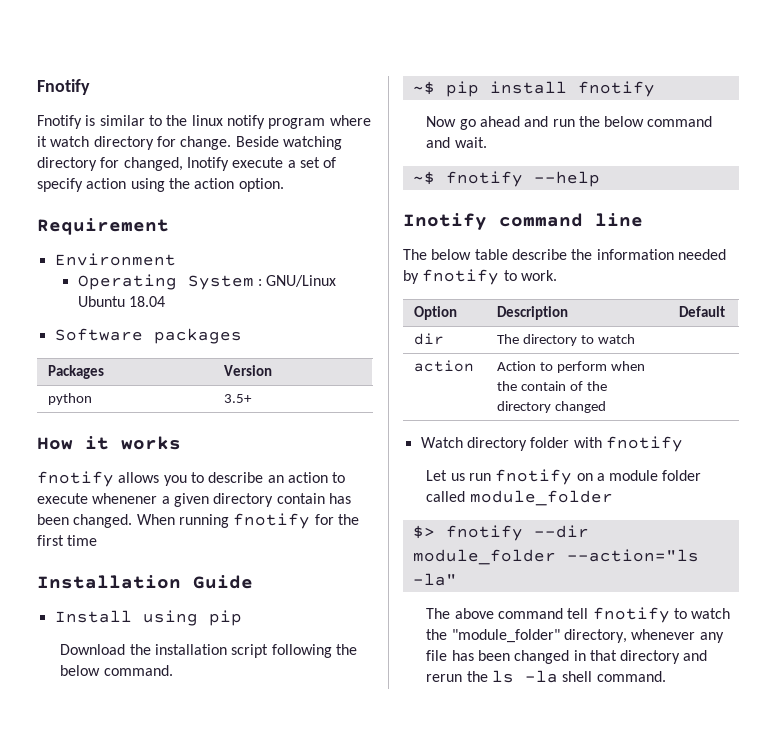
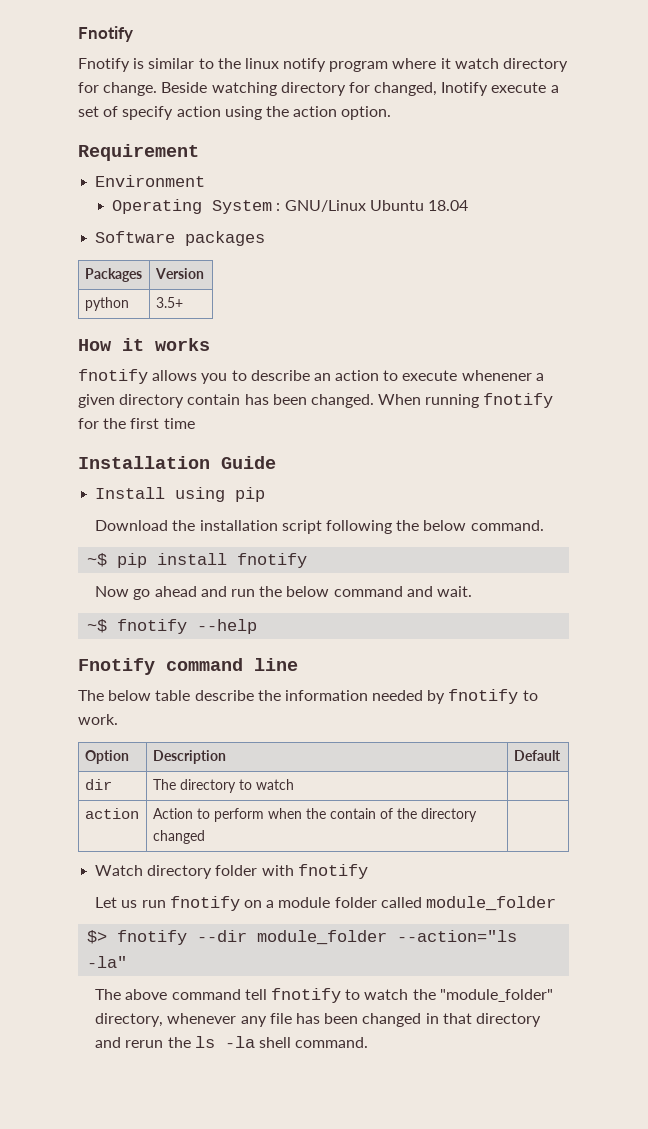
[403,213,487,230] Inotify -> [78,658,155,675] Fnotify

